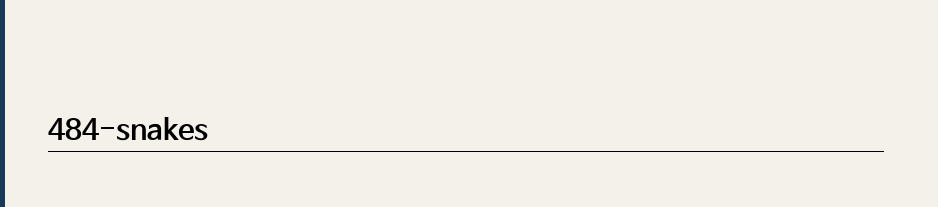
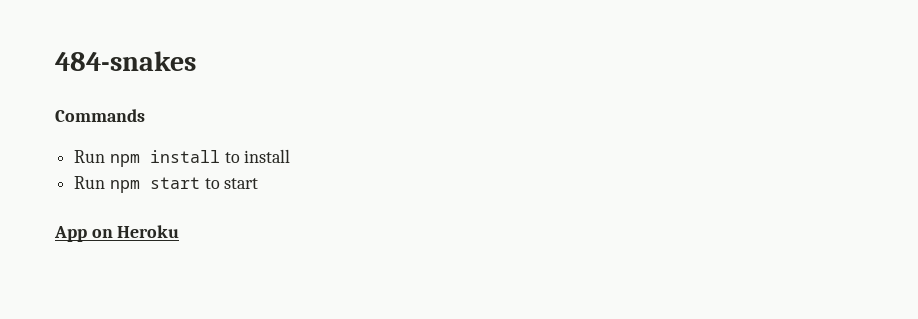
(208, 129) none -> [55,109,145,122] [74,149,291,167] [74,176,259,193] [54,225,180,242] // Commands // Run npm install to install // Run npm start to start // App on Heroku

